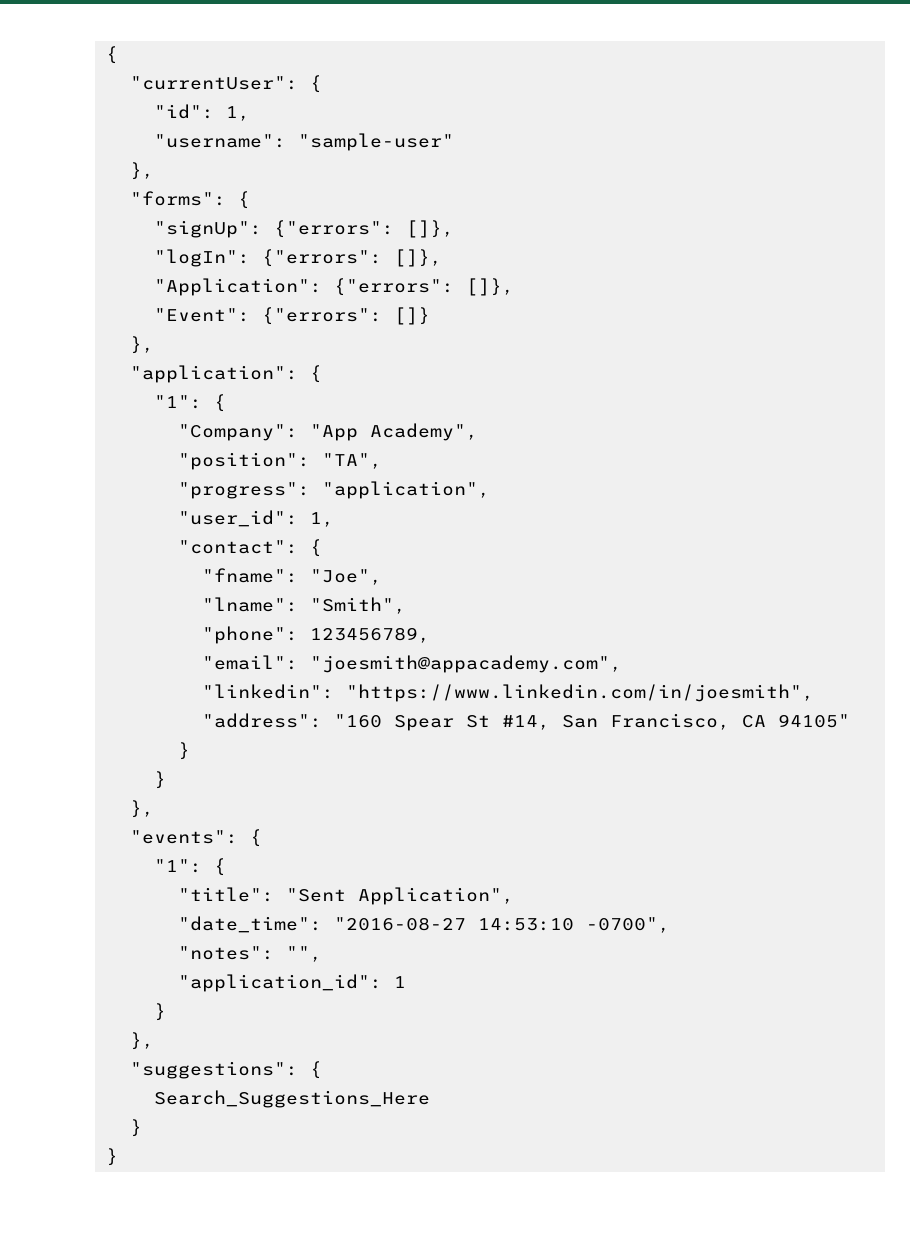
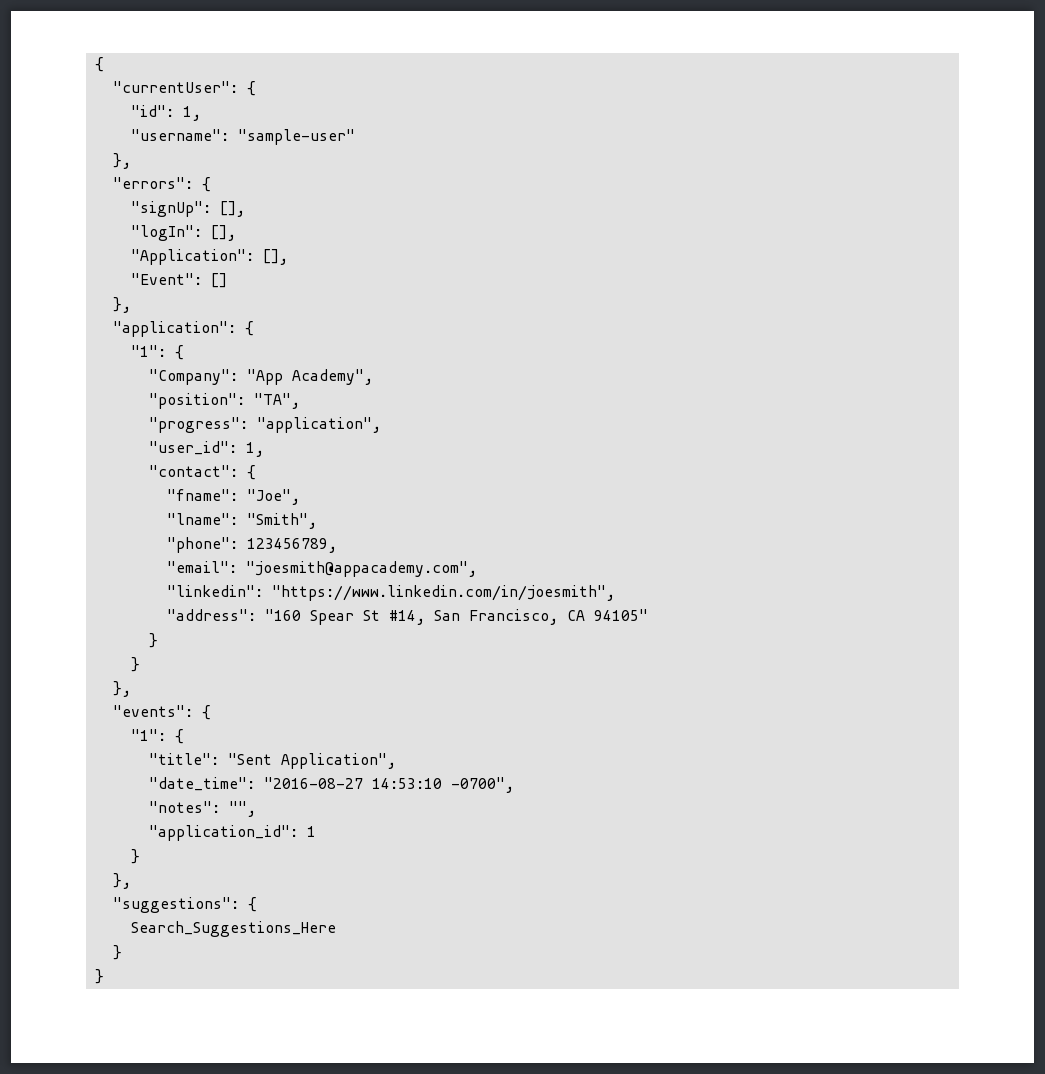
[130,191,227,206] "forms": -> [113,177,194,189] "errors":
[274,220,455,238] {"errors": []}, -> [220,201,246,217] [],
[262,249,443,267] {"errors": []}, -> [211,225,237,241] [],
[334,278,515,296] {"errors": []}, -> [263,249,289,265] [],
[262,307,431,325] {"errors": []} -> [211,273,228,288] []

